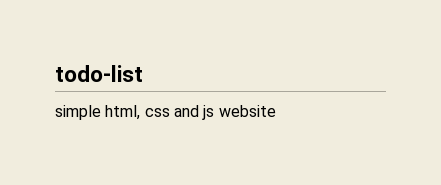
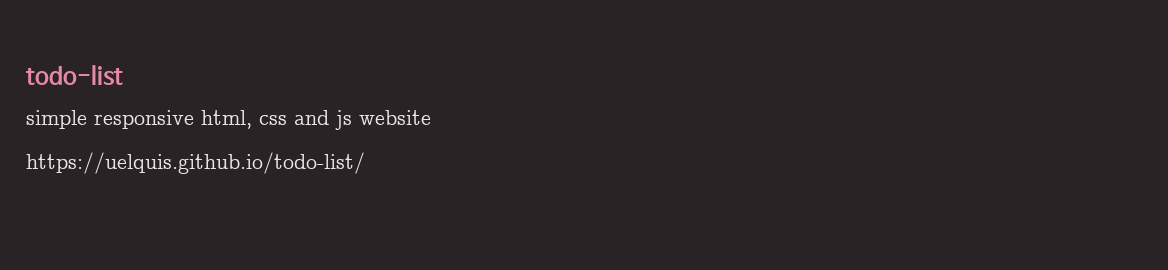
(101, 112) none -> [94,110,194,129] responsive
(276, 111) none -> [26,152,365,174] // https://uelquis.github.io/todo-list/

